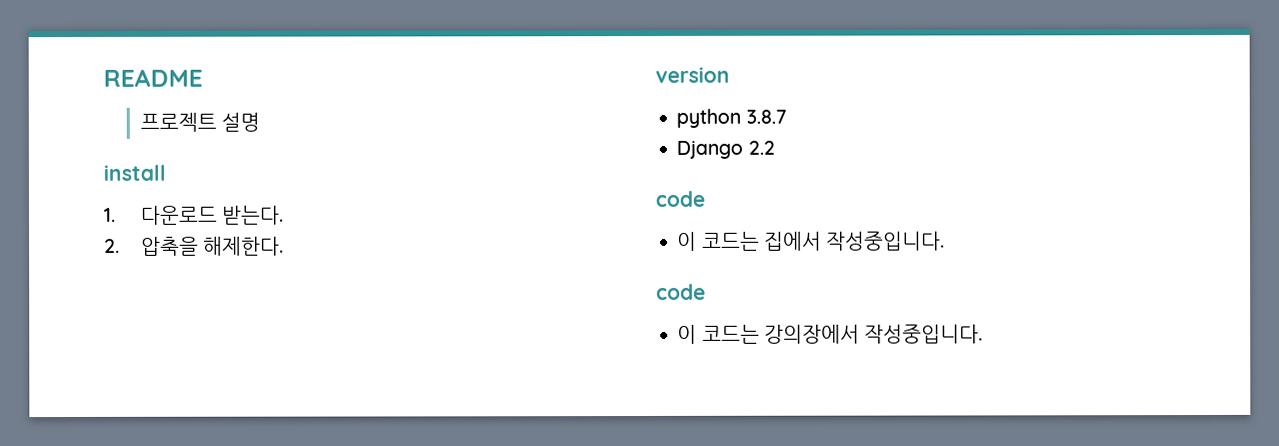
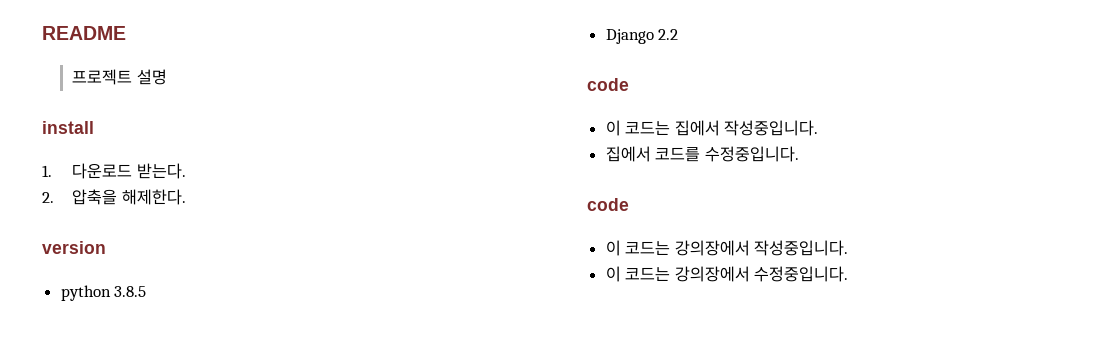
[745,109,787,124] 3.8.7 -> [114,286,147,297] 3.8.5
(946, 241) none -> [605,146,799,162] // 집에서 코드를 수정중입니다.
(984, 334) none -> [605,266,849,282] // 이 코드는 강의장에서 수정중입니다.

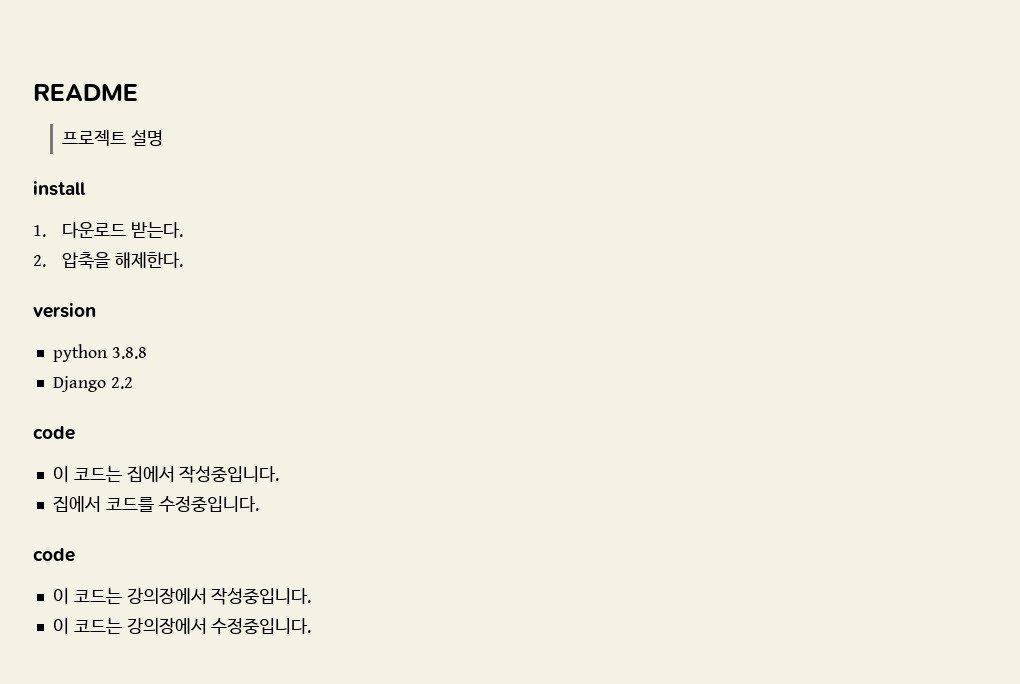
[114,286,147,297] 3.8.5 -> [111,347,147,359] 3.8.8

